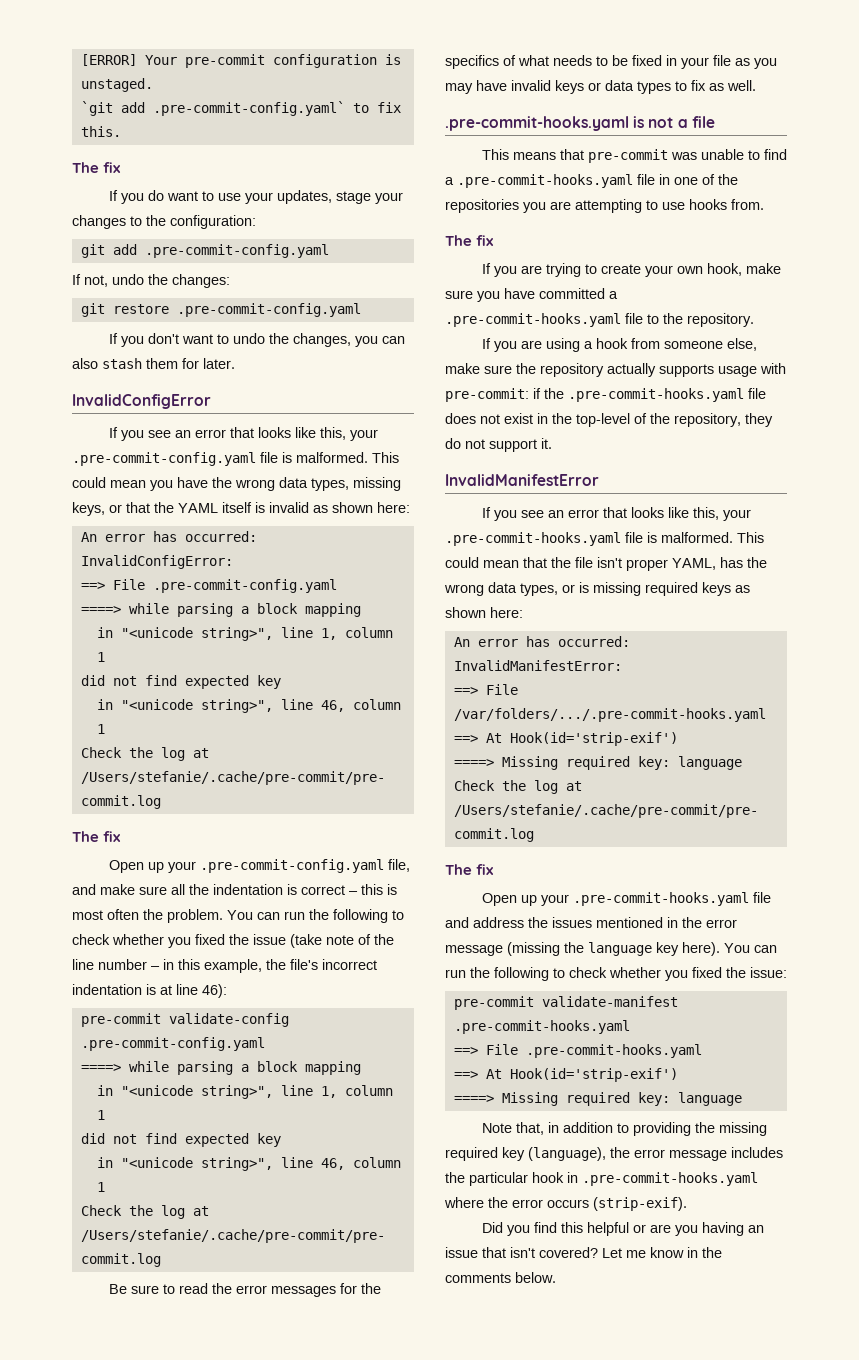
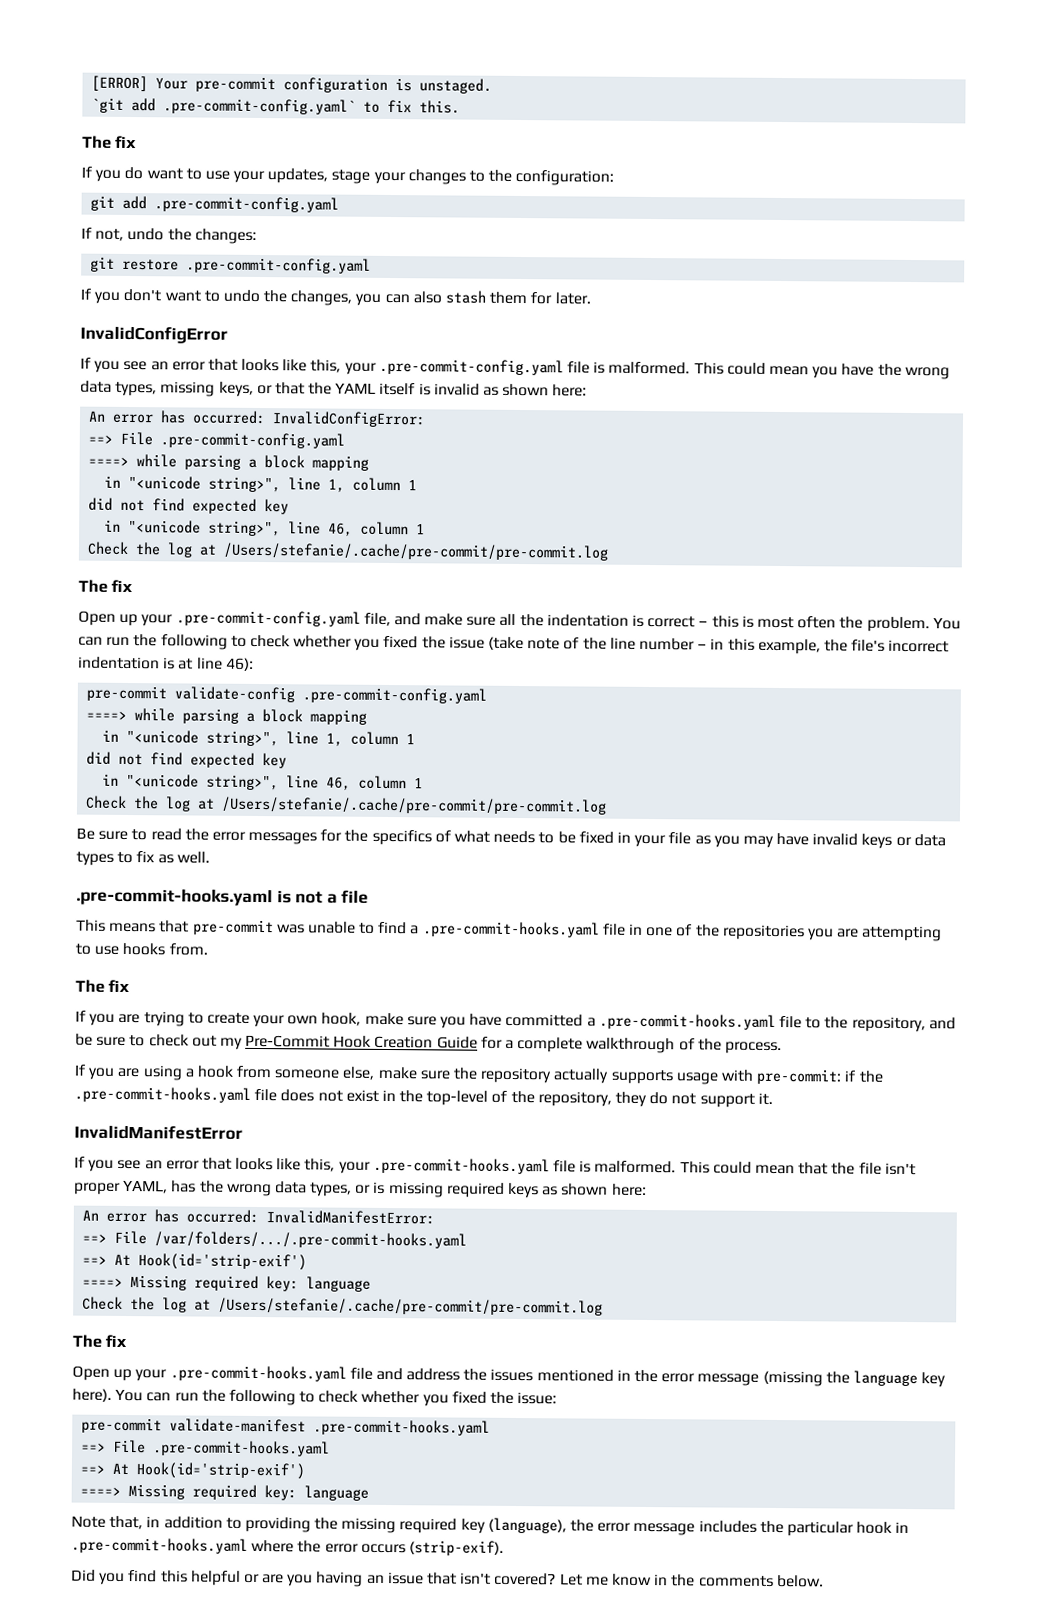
[687,313,754,327] repository. -> [851,1016,956,1033] [75,1033,782,1055] repository, and be sure to check out my Pre-Commit Hook Creation Guide for a complete walkthrough of the process.

